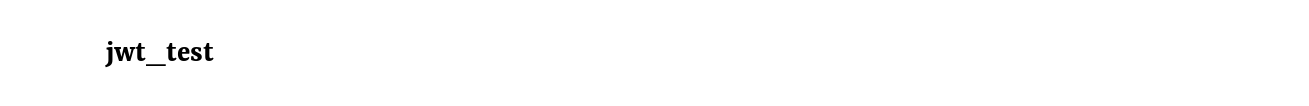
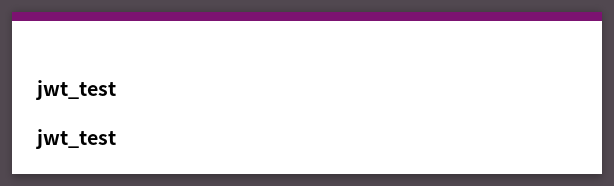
[105,41,214,68] jwt_test -> [35,80,116,100] [35,129,116,149] jwt_test // jwt_test

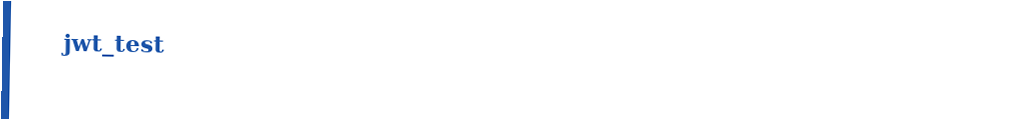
[35,80,116,100] [35,129,116,149] jwt_test // jwt_test -> [61,33,165,58] jwt_test

